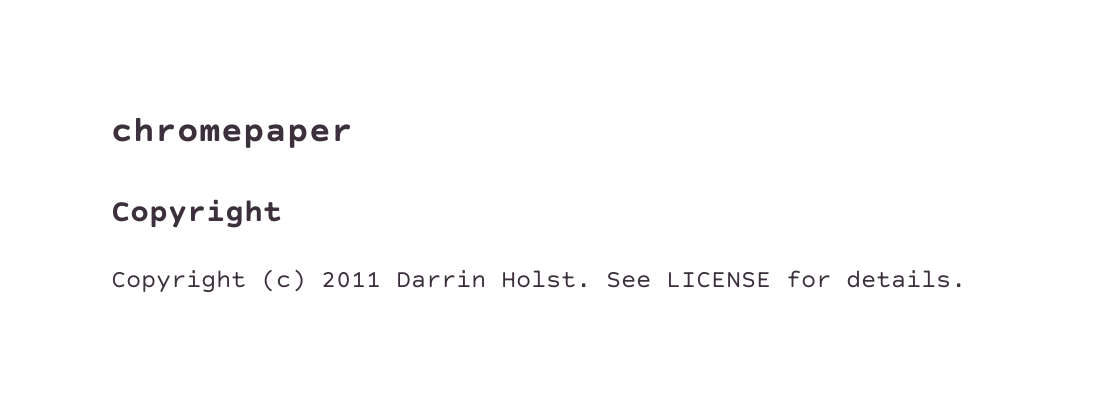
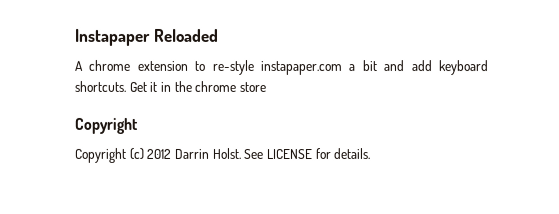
[111,117,353,148] chromepaper -> [75,28,219,46] [75,59,489,76] [75,80,267,92] Instapaper Reloaded // A chrome extension to re-style instapaper.com a bit and add keyboard shortcuts. Get it in the chrome store
[321,271,381,288] 2011 -> [146,148,172,159] 2012

